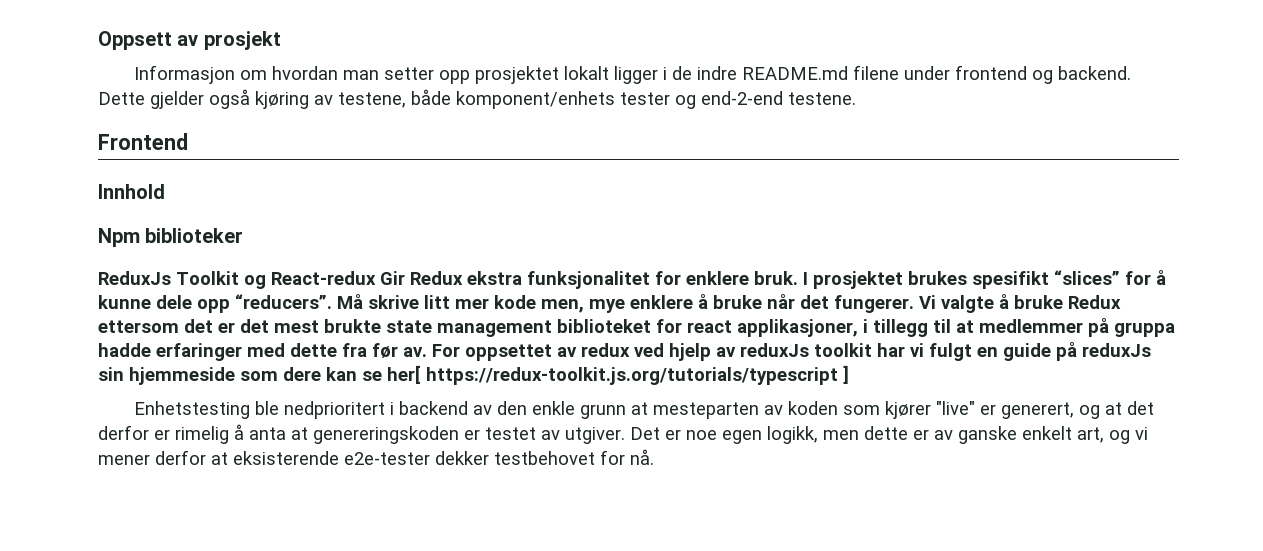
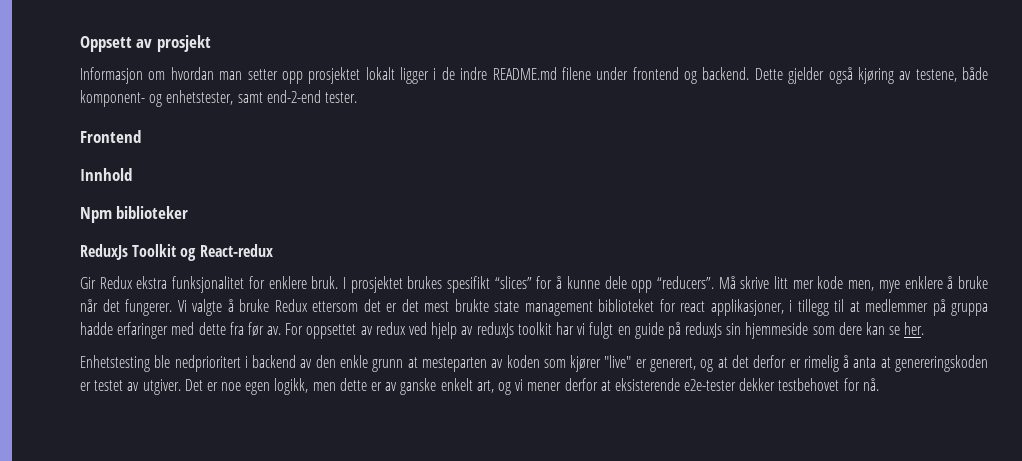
[456,91,856,109] komponent/enhets tester og end-2-end testene. -> [80,90,357,107] komponent- og enhetstester, samt end-2-end tester.
(376, 278) none -> (273, 250) //
[387,365,849,385] her[ https://redux-toolkit.js.org/tutorials/typescript ] -> [904,322,925,335] her.

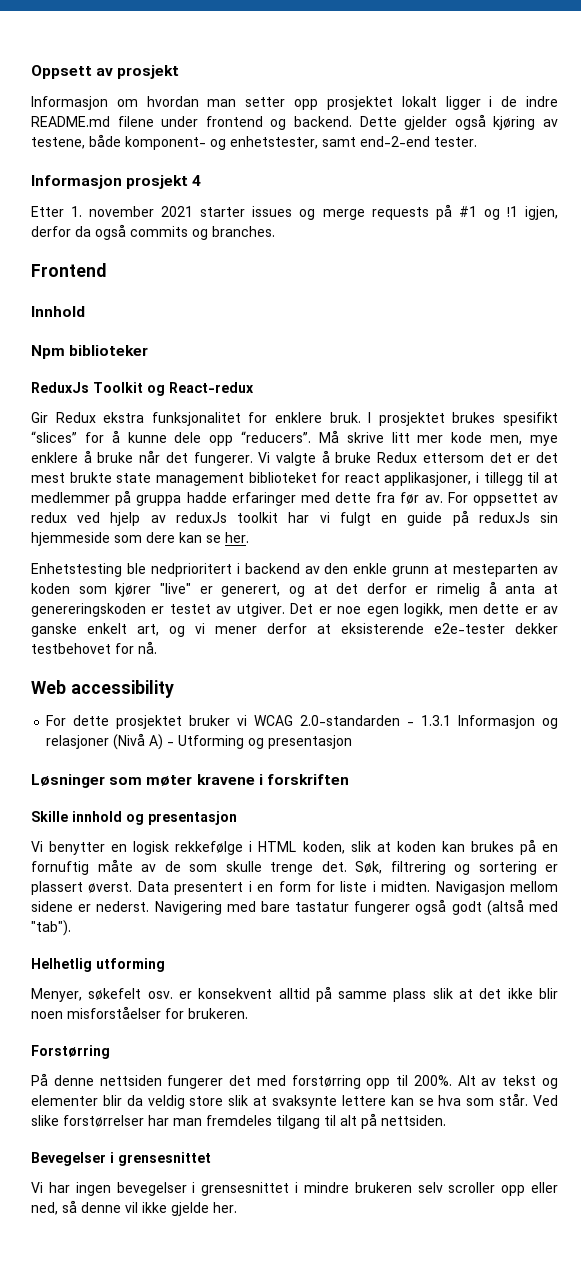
(357, 97) none -> [31,175,202,189] [31,204,559,220] [31,224,275,240] // Informasjon prosjekt 4 // Etter 1. november 2021 starter issues og merge requests på #1 og !1 igjen, derfor da også commits og branches.
(879, 384) none -> [31,680,174,698] [46,715,558,729] [46,733,353,750] [31,774,349,788] [31,811,237,825] [31,839,558,855] [31,859,558,875] [31,881,558,895] [31,899,558,916] [31,920,71,936] [31,958,165,972] [31,986,559,1002] [31,1006,248,1019] [31,1045,110,1059] [31,1073,558,1089] [31,1093,558,1109] [31,1113,446,1129] [31,1152,211,1166] [31,1182,558,1196] [31,1200,237,1216] // Web accessibility // For dette prosjektet bruker vi WCAG 2.0-standarden - 1.3.1 Informasjon og relasjoner (Nivå A) - Utforming og presentasjon // Løsninger som møter kravene i forskriften // Skille innhold og presentasjon // Vi benytter en logisk rekkefølge i HTML koden, slik at koden kan brukes på en fornuftig måte av de som skulle trenge det. Søk, filtrering og sortering er plassert øverst. Data presentert i en form for liste i midten. Navigasjon mellom sidene er nederst. Navigering med bare tastatur fungerer også godt (altså med "tab"). // Helhetlig utforming // Menyer, søkefelt osv. er konsekvent alltid på samme plass slik at det ikke blir noen misforståelser for brukeren. // Forstørring // På denne nettsiden fungerer det med forstørring opp til 200%. Alt av tekst og elementer blir da veldig store slik at svaksynte lettere kan se hva som står. Ved slike forstørrelser har man fremdeles tilgang til alt på nettsiden. // Bevegelser i grensesnittet // Vi har ingen bevegelser i grensesnittet i mindre brukeren selv scroller opp eller ned, så denne vil ikke gjelde her.

